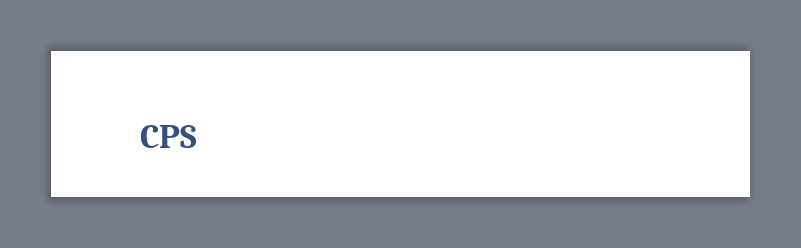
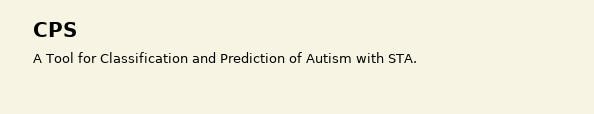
(197, 136) none -> [33,52,417,63] // A Tool for Classification and Prediction of Autism with STA.

